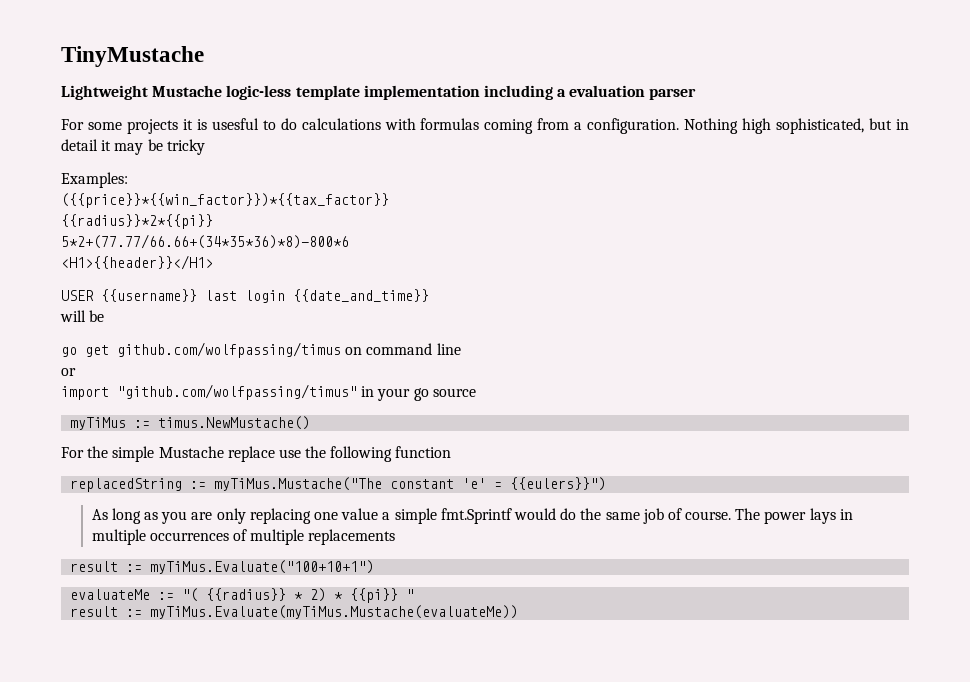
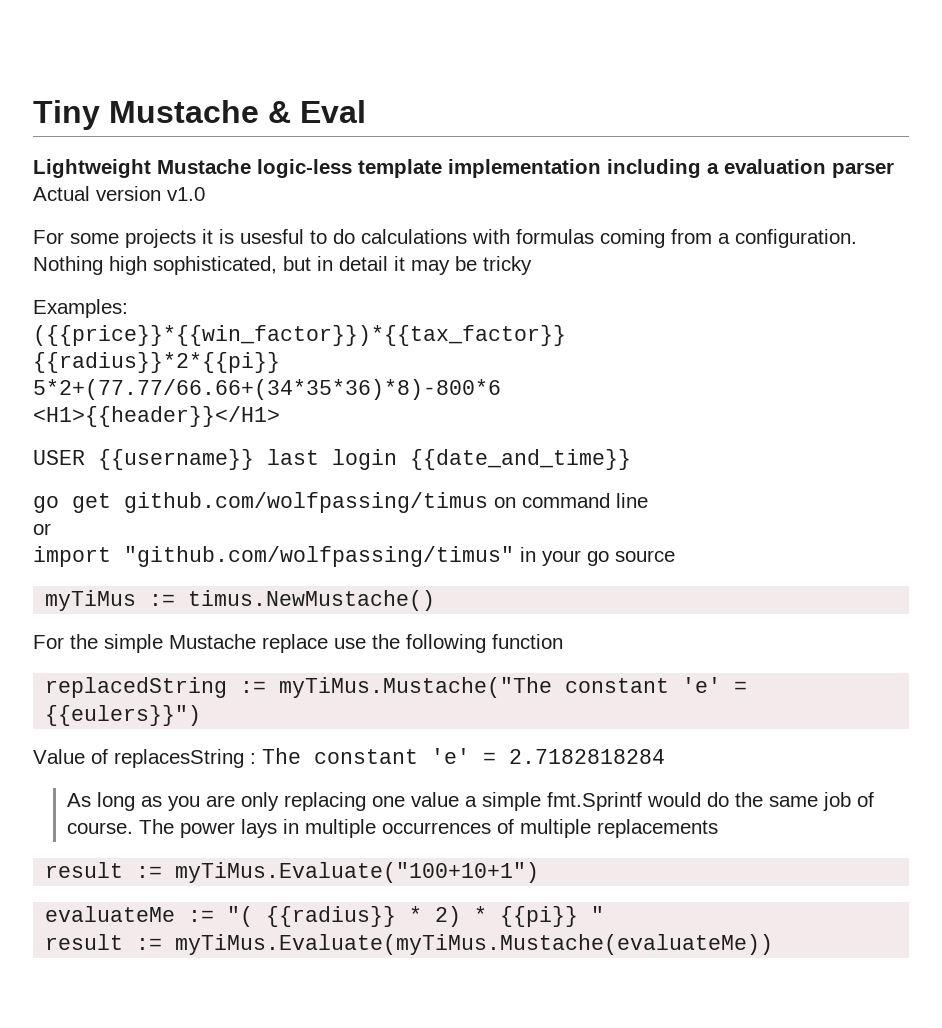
[61,46,204,67] TinyMustache -> [33,100,366,130] Tiny Mustache & Eval
(697, 94) none -> [33,186,205,201] Actual version v1.0
[60,310,105,322] // will be -> (631, 459) none
(607, 484) none -> [33,748,665,768] // Value of replacesString : The constant 'e' = 2.7182818284

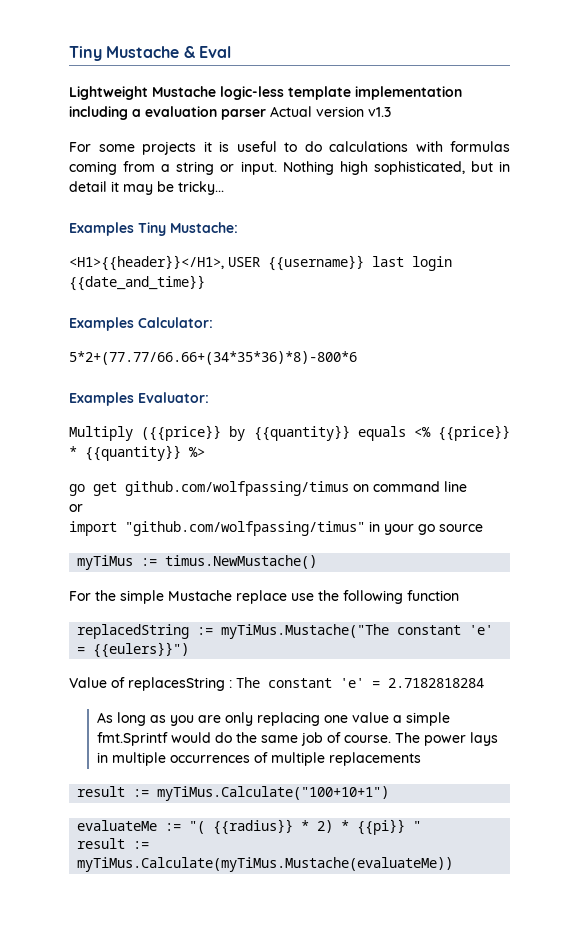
[167,187,205,201] v1.0 -> [368,107,391,117] v1.3
[240,229,304,244] usesful -> [236,141,277,152] useful
[735,229,857,248] configuration. -> [176,161,277,175] string or input.
[483,256,532,275] [33,299,128,318] [33,325,566,346] [33,352,280,373] [33,379,501,400] [33,406,280,427] tricky // Examples: // ({{price}}*{{win_factor}})*{{tax_factor}} // {{radius}}*2*{{pi}} // 5*2+(77.77/66.66+(34*35*36)*8)-800*6 // <H1>{{header}}</H1> // -> [178,181,224,195] [69,222,238,236] [69,255,224,271] tricky... // Examples Tiny Mustache: // <H1>{{header}}</H1>,
(631, 459) none -> [69,317,213,331] [69,351,357,365] [69,392,209,406] [69,425,511,441] [69,445,205,461] // Examples Calculator: // 5*2+(77.77/66.66+(34*35*36)*8)-800*6 // Examples Evaluator: // Multiply ({{price}} by {{quantity}} equals <% {{price}} * {{quantity}} %>
[175,862,540,883] myTiMus.Evaluate("100+10+1") -> [157,786,390,801] myTiMus.Calculate("100+10+1")
[175,934,774,955] myTiMus.Evaluate(myTiMus.Mustache(evaluateMe)) -> [77,857,454,872] myTiMus.Calculate(myTiMus.Mustache(evaluateMe))

